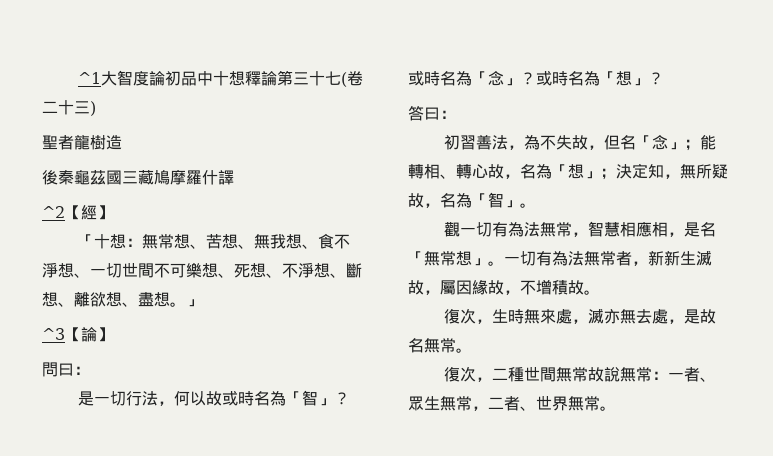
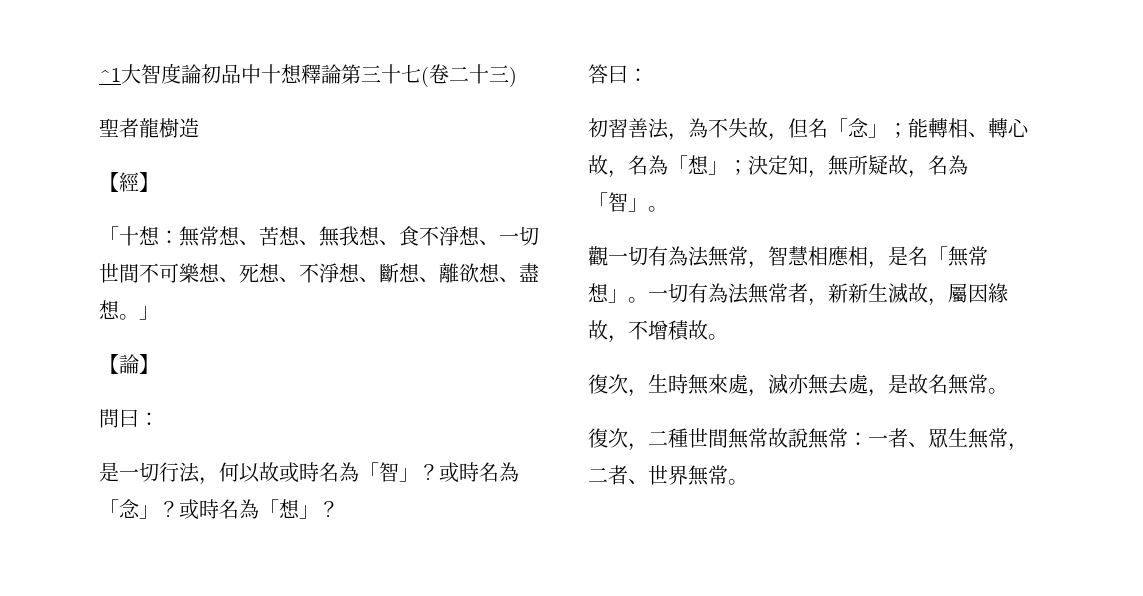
[42,169,234,185] [42,206,65,218] 後秦龜茲國三藏鳩摩羅什譯 // ^2 -> (199, 128) none
[42,328,65,340] ^3 -> (159, 313) none

